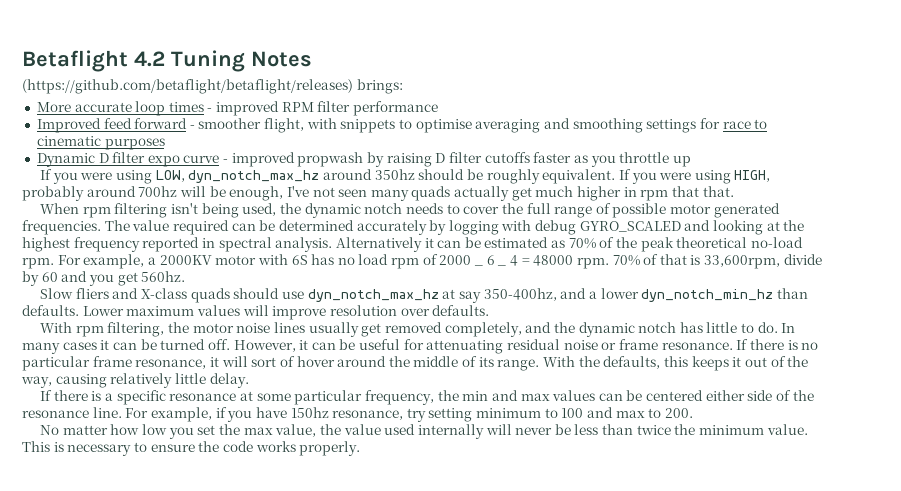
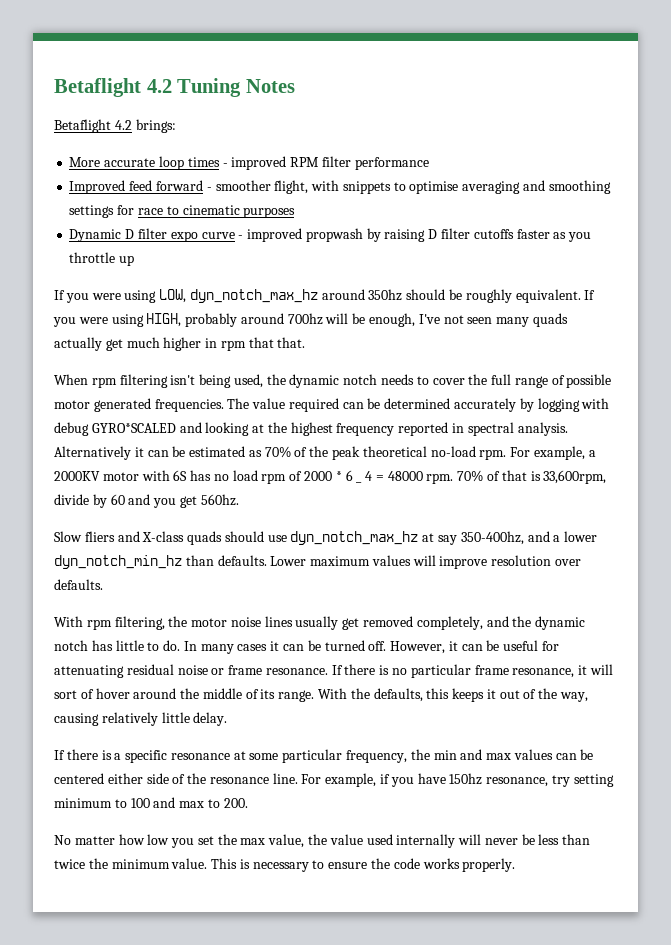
[22,79,353,94] (https://github.com/betaflight/betaflight/releases) -> [54,119,132,133] Betaflight 4.2
[579,221,681,232] GYRO_SCALED -> [91,423,176,433] GYRO*SCALED
[474,265,484,266] _ -> [335,471,342,481] *

